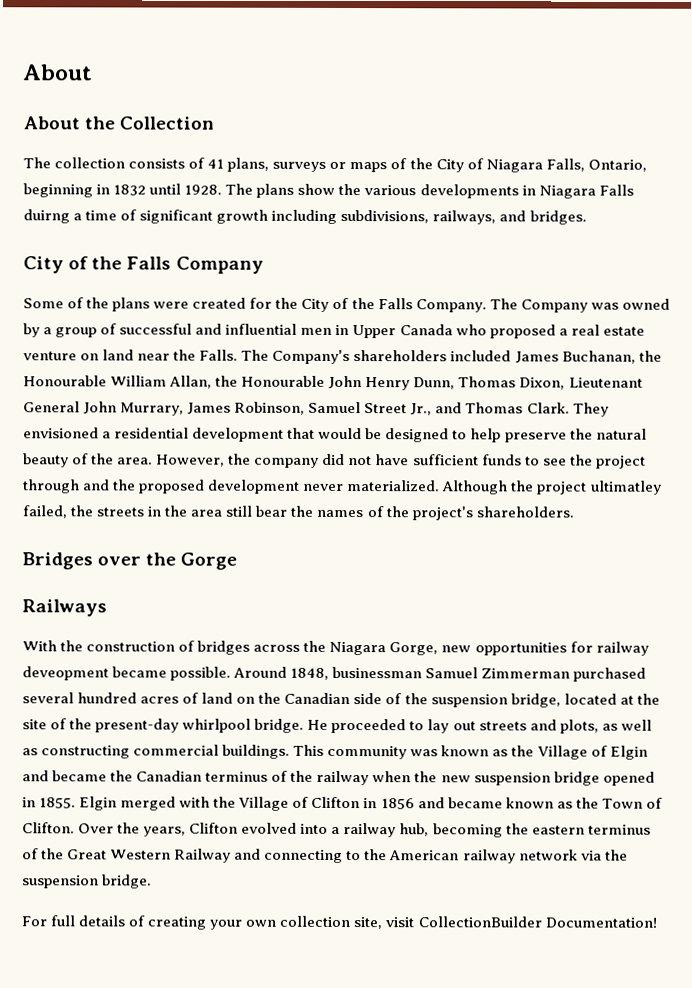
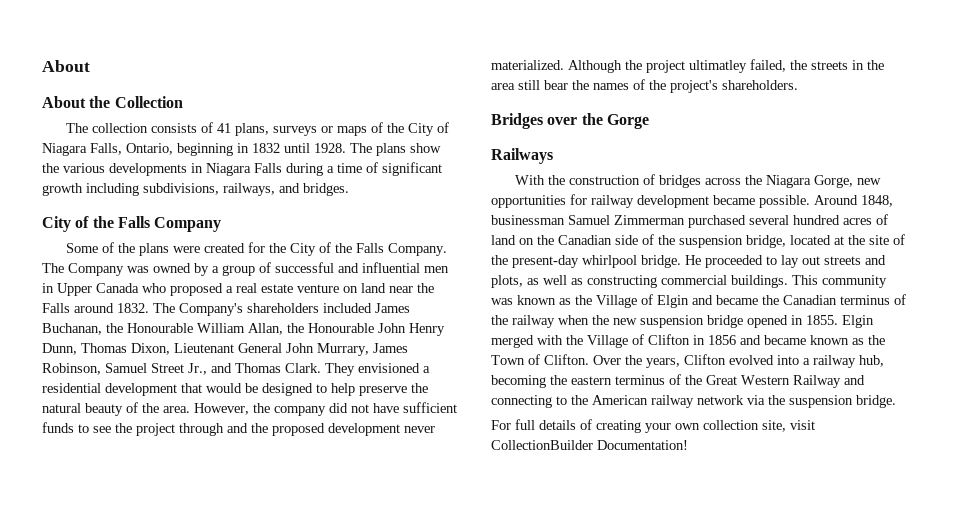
[23,209,70,224] duirng -> [286,163,323,176] during
[199,349,239,361] Falls. -> [42,303,149,313] Falls around 1832.
[22,666,109,681] deveopment -> [637,195,709,208] development

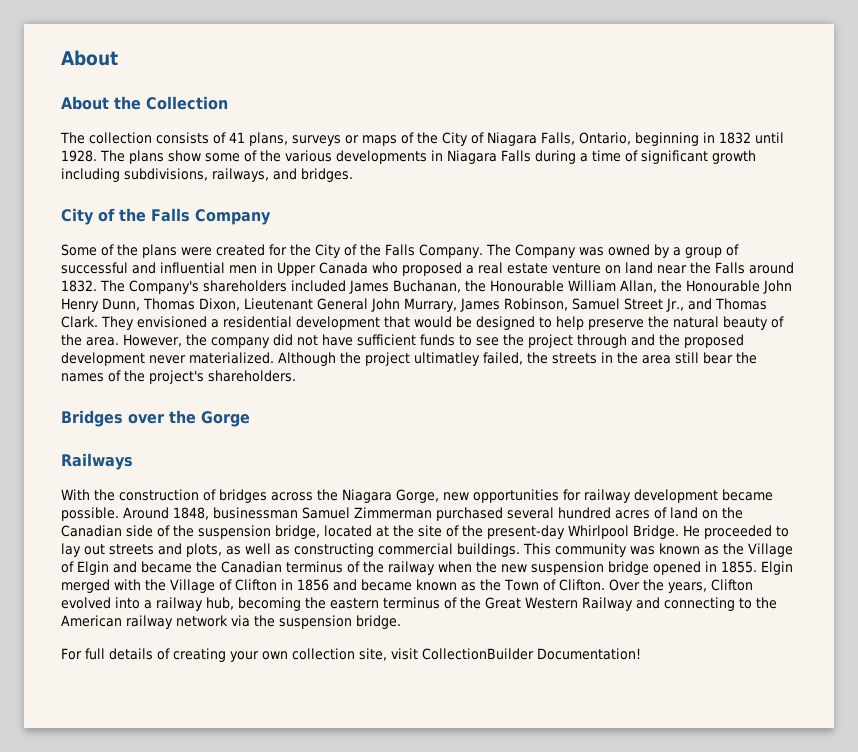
(441, 148) none -> [205,150,257,162] some of
[582,255,681,268] whirlpool bridge. -> [568,525,679,539] Whirlpool Bridge.

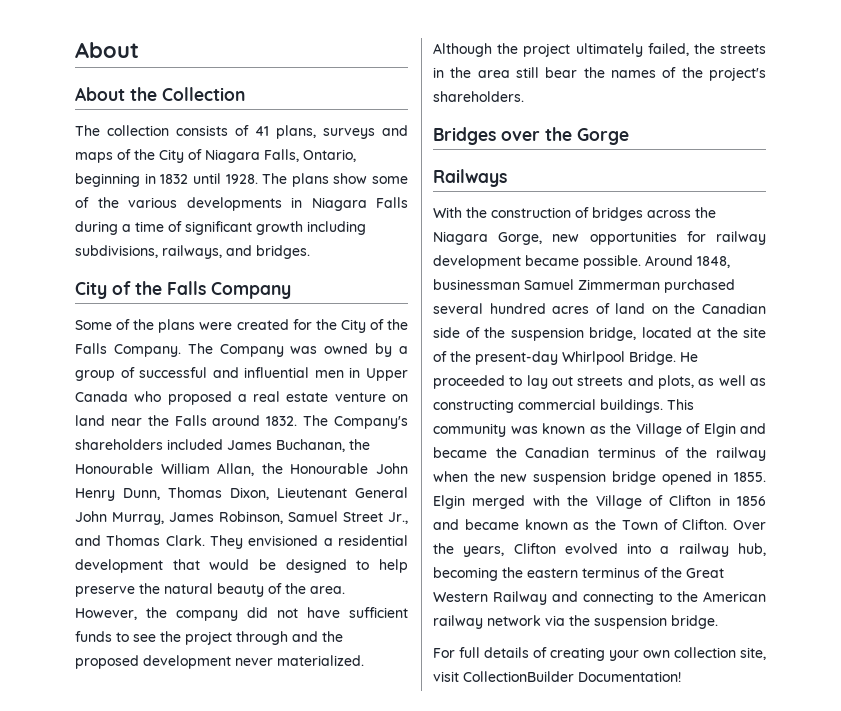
[345,135,359,144] or -> [382,125,408,136] and
[404,298,457,312] Murrary, -> [112,512,164,525] Murray,
[414,352,480,366] ultimatley -> [575,43,643,57] ultimately

